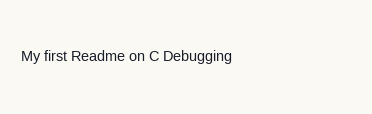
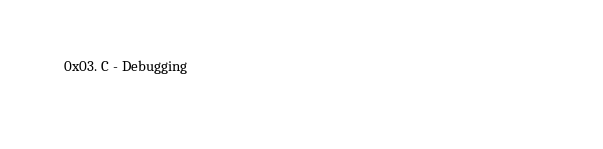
[21,50,159,64] My first Readme on C -> [64,61,118,71] 0x03. C -

